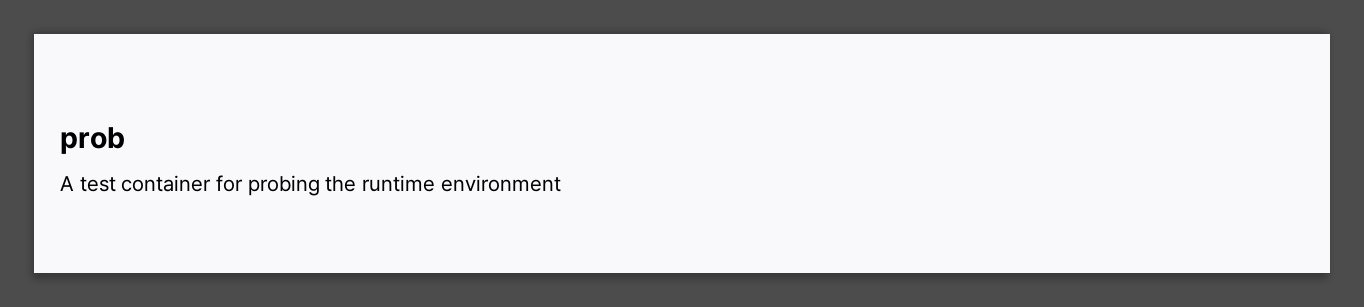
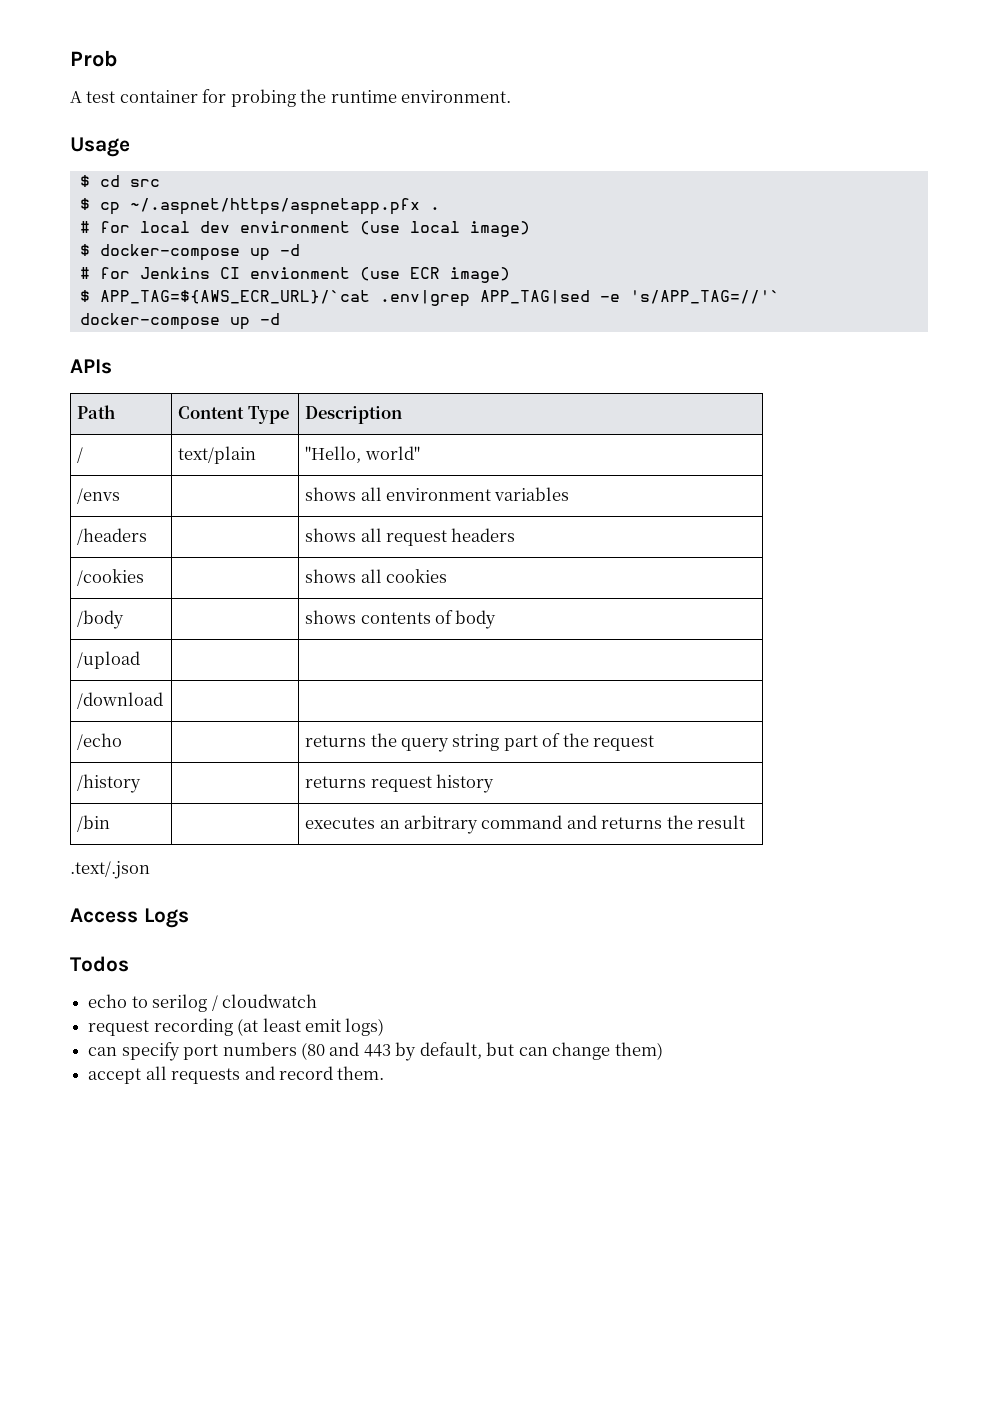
[60,127,125,154] prob -> [70,50,118,67] Prob
[440,175,561,192] environment -> [401,90,512,103] [70,137,130,157] [79,175,160,187] [79,198,440,215] [79,221,530,237] [79,244,300,261] [79,267,510,283] [79,290,780,307] [79,313,280,330] [70,359,112,374] [77,405,116,419] [178,406,289,424] [305,406,403,424] [77,447,84,463] [178,446,257,464] [305,446,420,463] [77,488,121,504] [305,487,570,501] [77,528,148,545] [305,528,516,546] [77,569,145,586] [305,569,447,583] [77,610,125,629] [305,610,497,629] [77,651,141,669] [77,692,164,709] [77,733,123,750] [305,733,655,752] [77,774,142,793] [305,774,494,793] [77,815,111,832] [305,815,746,834] [70,861,150,879] [70,908,189,928] [70,956,129,972] [88,994,317,1012] [88,1018,385,1036] [88,1042,663,1061] [88,1066,385,1084] environment. // Usage // $ cd src // $ cp ~/.aspnet/https/aspnetapp.pfx . // # for local dev environment (use local image) // $ docker-compose up -d // # for Jenkins CI envionment (use ECR image) // $ APP_TAG=${AWS_ECR_URL}/`cat .env|grep APP_TAG|sed -e 's/APP_TAG=//'` docker-compose up -d // APIs // Path | Content Type | Description // / | text/plain | "Hello, world" // /envs | | shows all environment variables // /headers | | shows all request headers // /cookies | | shows all cookies // /body | | shows contents of body // /upload | | // /download | | // /echo | | returns the query string part of the request // /history | | returns request history // /bin | | executes an arbitrary command and returns the result // .text/.json // Access Logs // Todos // echo to serilog / cloudwatch // request recording (at least emit logs) // can specify port numbers (80 and 443 by default, but can change them) // accept all requests and record them.

